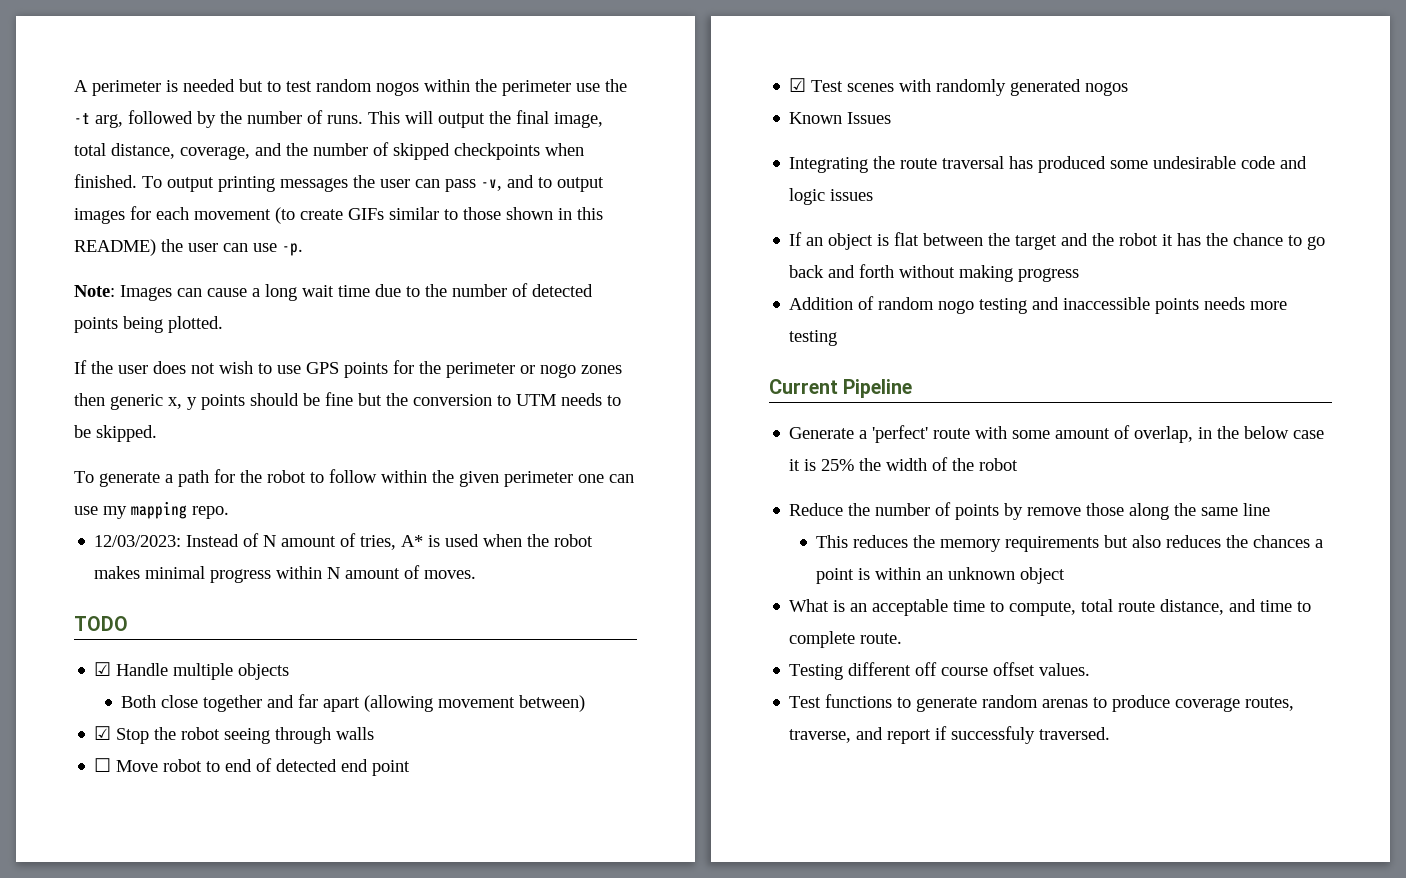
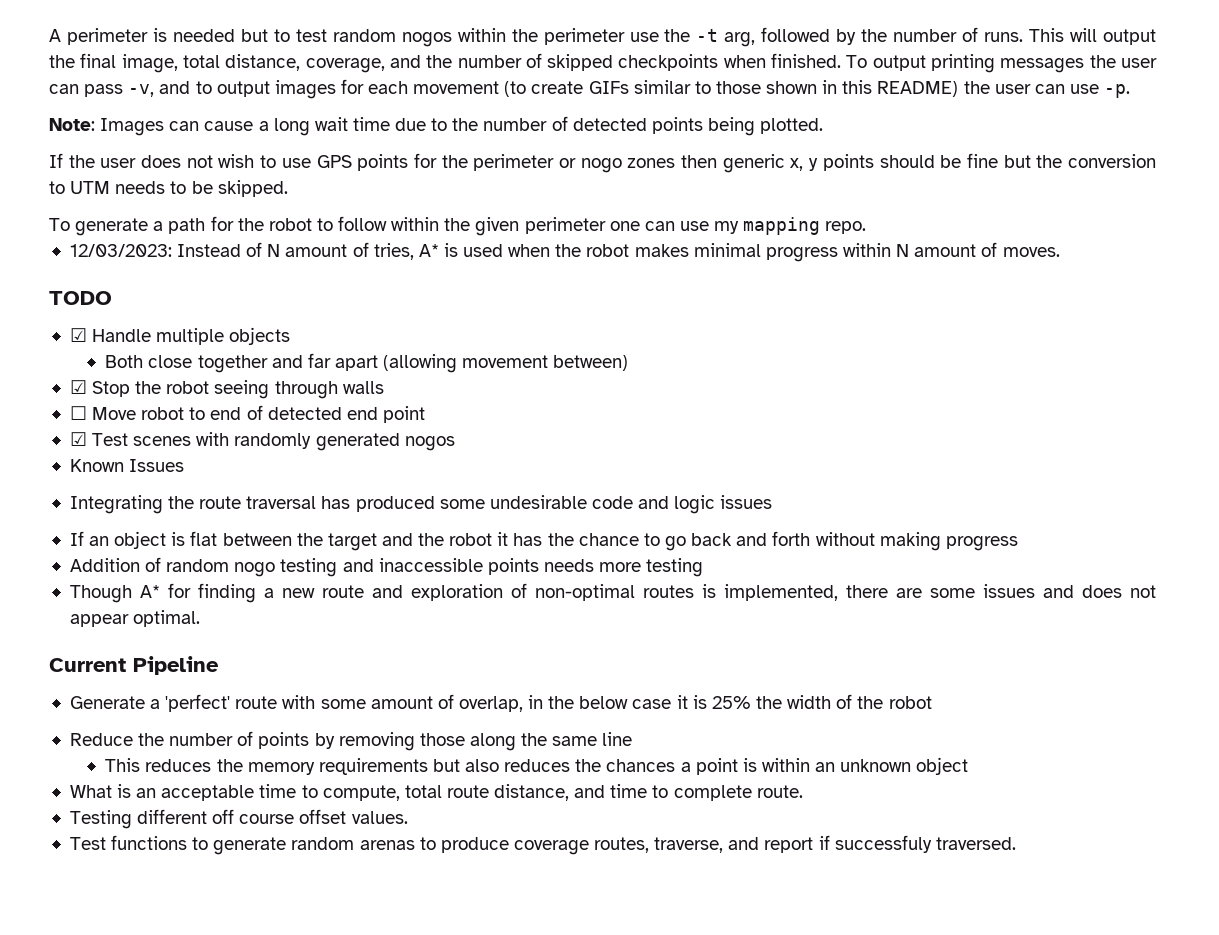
(838, 338) none -> [69,583,1156,603] [69,610,201,627] // Though A* for finding a new route and exploration of non-optimal routes is implemented, there are some issues and does not appear optimal.
[1027,507,1082,516] remove -> [338,732,415,751] removing

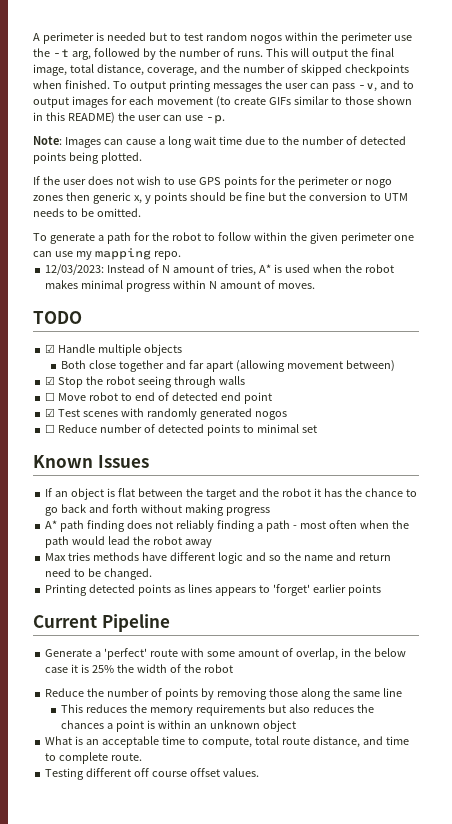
[217,180,288,197] skipped. -> [96,208,141,217] omitted.
[69,459,185,472] [69,495,773,514] Known Issues // Integrating the route traversal has produced some undesirable code and logic issues -> [45,424,317,436] [33,455,149,468] ☐ Reduce number of detected points to minimal set // Known Issues
[69,557,704,577] [69,583,1156,603] [69,610,201,627] Addition of random nogo testing and inaccessible points needs more testing // Though A* for finding a new route and exploration of non-optimal routes is implemented, there are some issues and does not appear optimal. -> [45,520,409,532] [45,536,212,548] [45,552,391,564] [45,568,153,580] [45,584,381,596] A* path finding does not reliably finding a path - most often when the path would lead the robot away // Max tries methods have different logic and so the name and return need to be changed. // Printing detected points as lines appears to 'forget' earlier points
[69,835,1016,855] // Test functions to generate random arenas to produce coverage routes, traverse, and report if successfuly traversed. -> (259, 772) none

